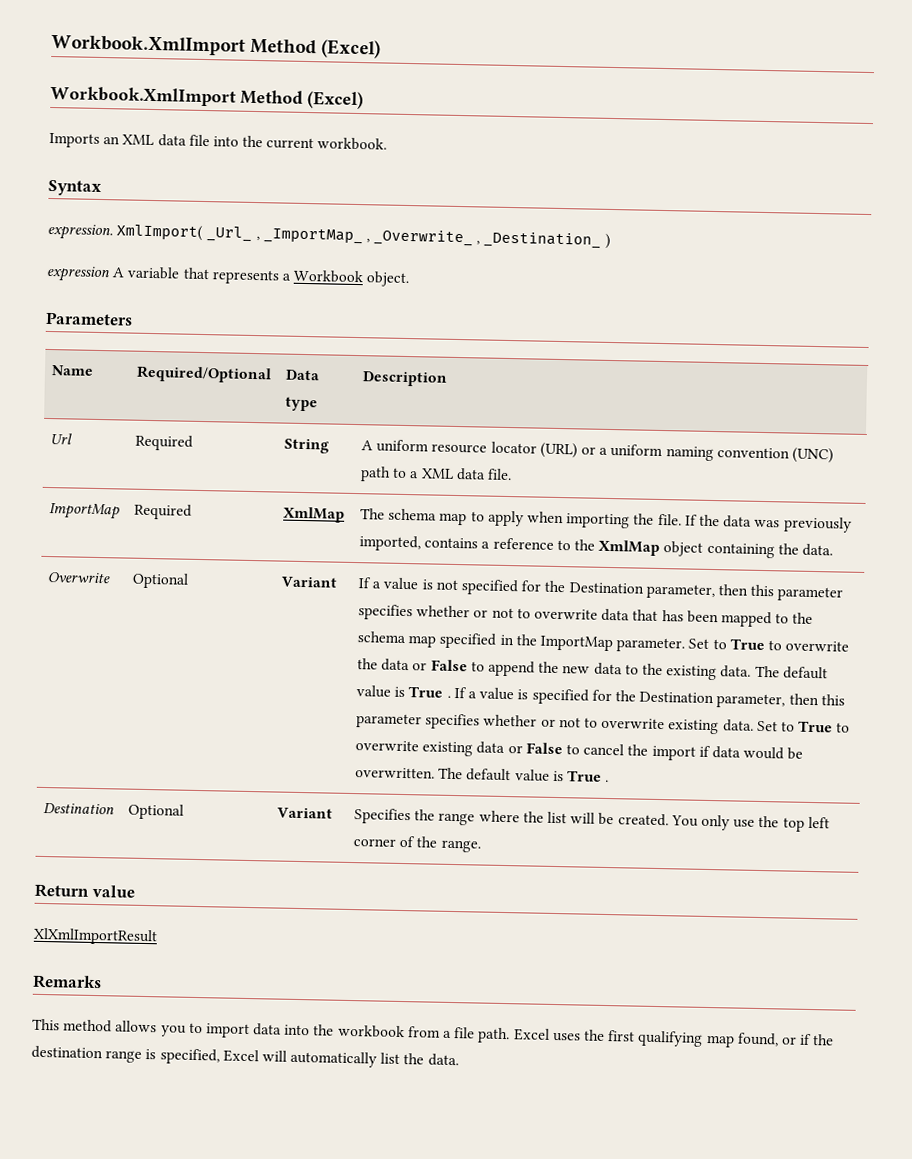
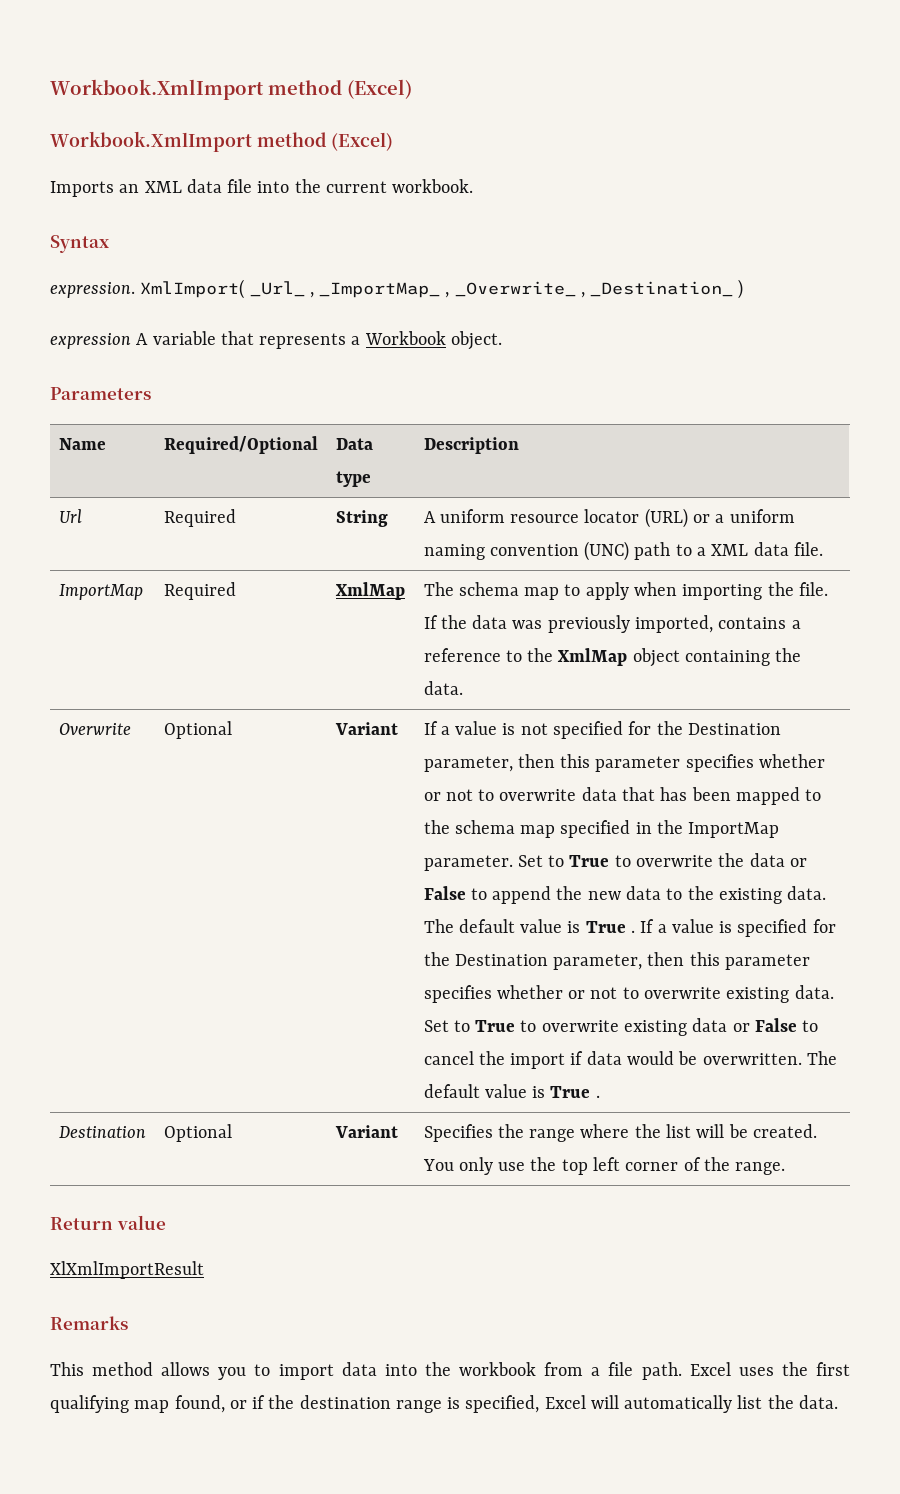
[51,34,318,56] Workbook.XmlImport Method -> [50,79,342,100] Workbook.XmlImport method
[240,89,303,105] Method -> [256,132,327,147] method

